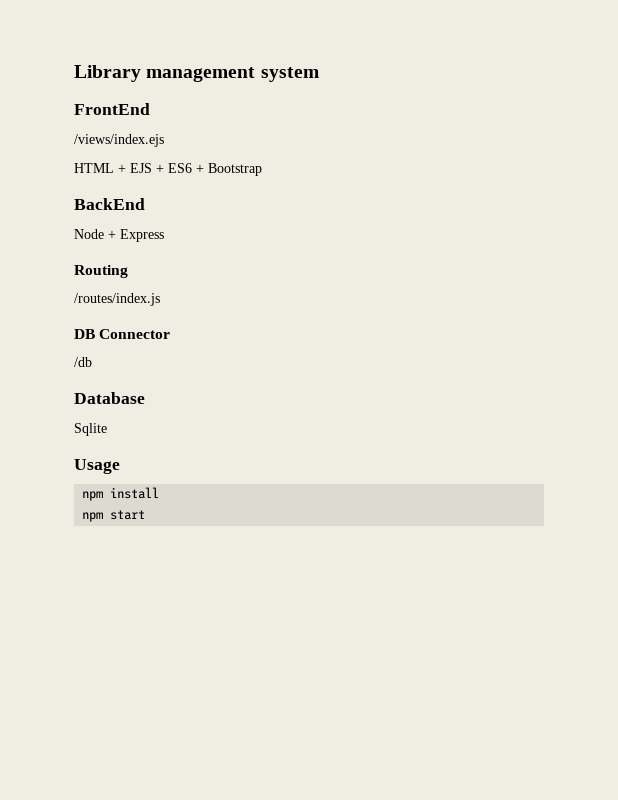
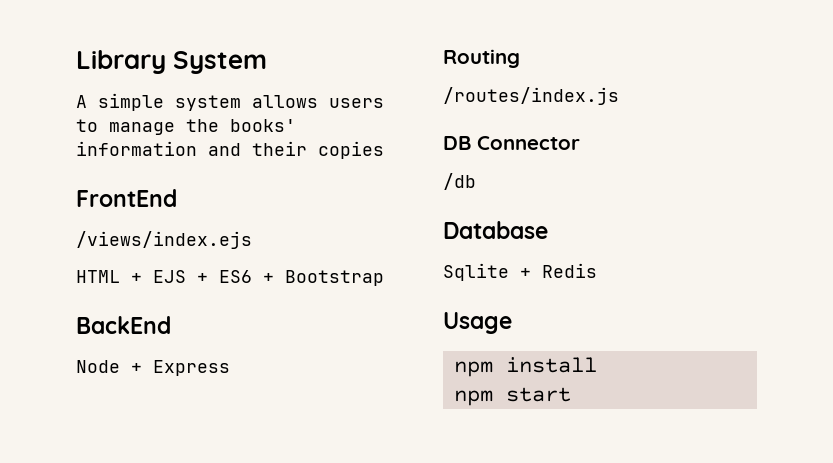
[146,67,319,82] management system -> [173,51,268,74] [76,93,384,111] [76,119,296,135] [76,141,384,159] System // A simple system allows users to manage the books' information and their copies
(107, 429) none -> [520,263,597,278] + Redis

